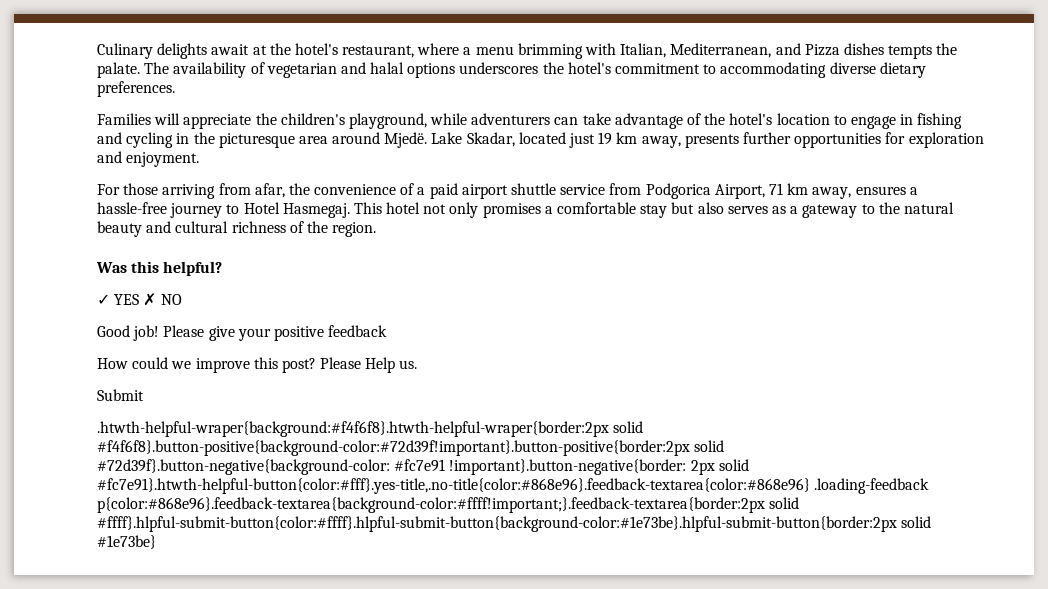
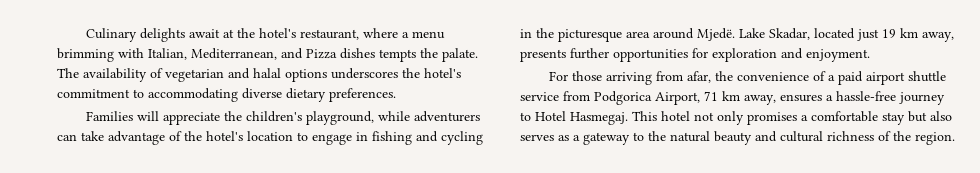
[96,261,223,276] [97,293,182,306] [97,325,388,341] [97,357,418,373] [97,389,144,401] [97,421,644,437] [97,440,725,456] [97,459,749,475] [97,478,930,494] [97,497,800,513] [97,516,932,532] [97,535,156,549] // Was this helpful? // ✓ YES ✗ NO // Good job! Please give your positive feedback // How could we improve this post? Please Help us. // Submit // .htwth-helpful-wraper{background:#f4f6f8}.htwth-helpful-wraper{border:2px solid #f4f6f8}.button-positive{background-color:#72d39f!important}.button-positive{border:2px solid #72d39f}.button-negative{background-color: #fc7e91 !important}.button-negative{border: 2px solid #fc7e91}.htwth-helpful-button{color:#fff}.yes-title,.no-title{color:#868e96}.feedback-textarea{color:#868e96} .loading-feedback p{color:#868e96}.feedback-textarea{background-color:#ffff!important;}.feedback-textarea{border:2px solid #ffff}.hlpful-submit-button{color:#ffff}.hlpful-submit-button{background-color:#1e73be}.hlpful-submit-button{border:2px solid #1e73be} -> (955, 138) none

